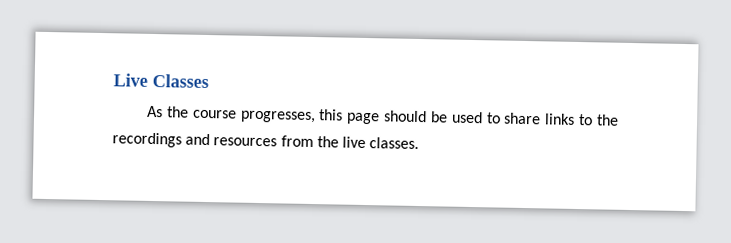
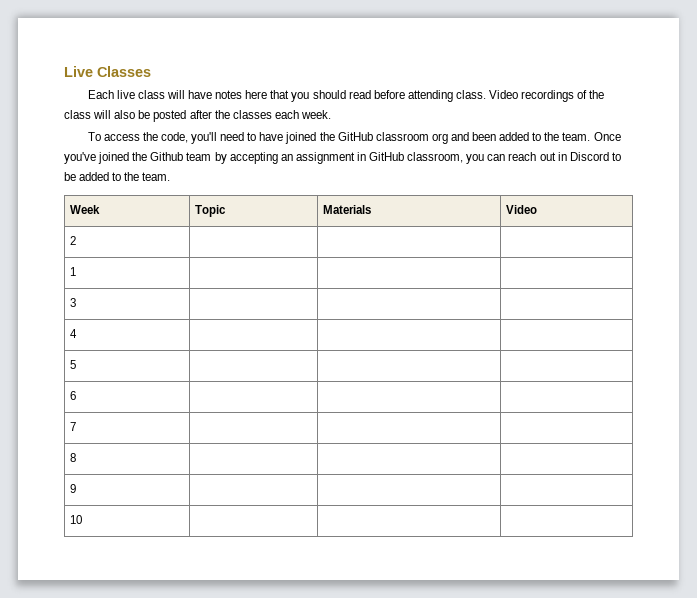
[147,105,620,126] [112,132,420,150] As the course progresses, this page should be used to share links to the recordings and resources from the live classes. -> [87,90,605,102] [64,110,331,122] [87,132,621,144] [64,152,621,164] [64,172,171,181] [69,205,100,214] [194,205,226,217] [322,205,371,214] [505,205,537,214] [69,236,76,245] [69,267,76,276] [69,298,76,307] [69,329,77,338] [69,360,76,369] [69,391,76,400] [69,422,76,431] [69,453,76,462] [69,484,76,493] [69,515,82,524] Each live class will have notes here that you should read before attending class. Video recordings of the class will also be posted after the classes each week. // To access the code, you'll need to have joined the GitHub classroom org and been added to the team. Once you've joined the Github team by accepting an assignment in GitHub classroom, you can reach out in Discord to be added to the team. // Week | Topic | Materials | Video // 2 | | | // 1 | | | // 3 | | | // 4 | | | // 5 | | | // 6 | | | // 7 | | | // 8 | | | // 9 | | | // 10 | | |

